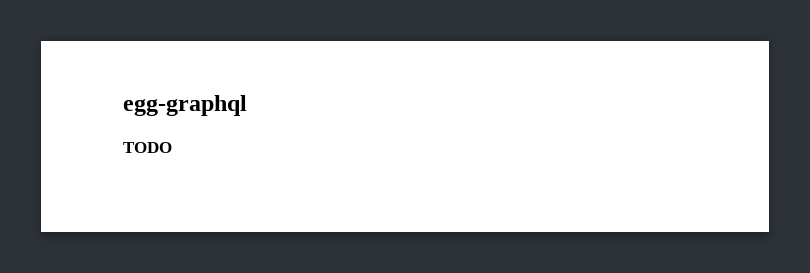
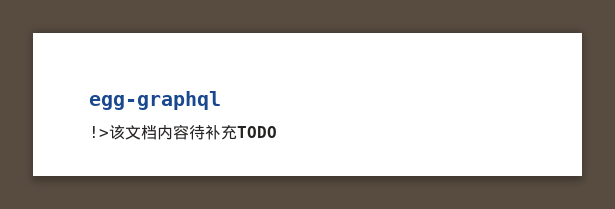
(247, 105) none -> [89,124,237,140] !>该文档内容待补充

